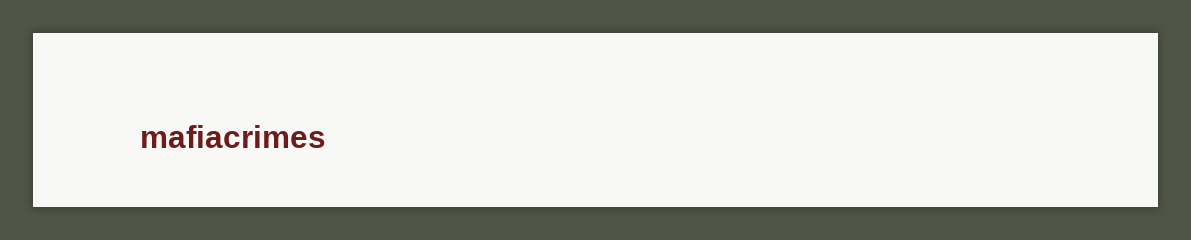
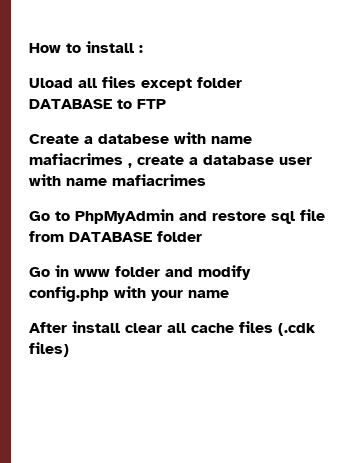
[140,125,326,148] mafiacrimes -> [29,41,143,53] [29,76,242,91] [29,99,166,109] [29,132,252,144] [29,153,312,168] [29,174,206,186] [29,209,325,224] [29,231,202,242] [29,265,251,280] [29,286,229,302] [29,321,316,336] [29,342,69,357] How to install : // Uload all files except folder DATABASE to FTP // Create a databese with name mafiacrimes , create a database user with name mafiacrimes // Go to PhpMyAdmin and restore sql file from DATABASE folder // Go in www folder and modify config.php with your name // After install clear all cache files (.cdk files)

